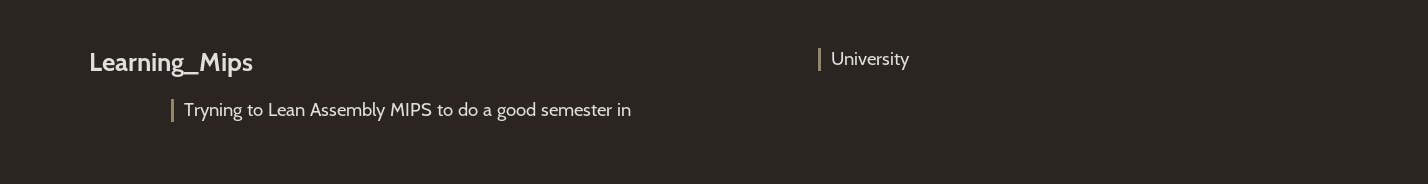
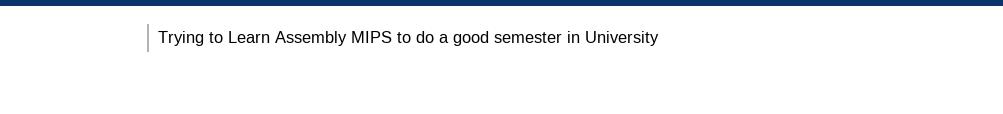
[89,53,253,77] [183,103,305,121] Learning_Mips // Tryning to Lean -> [158,31,271,46] Trying to Learn

